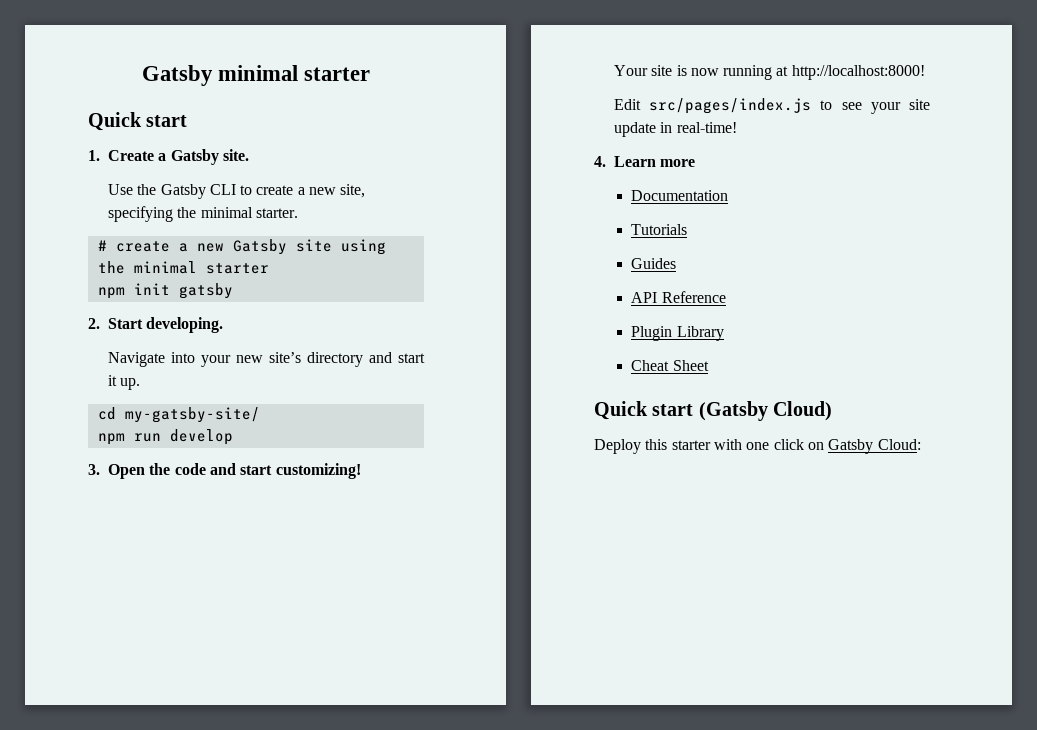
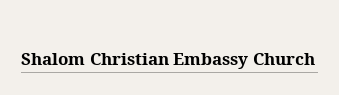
[141,65,371,86] [88,112,188,131] [88,149,249,165] [107,184,366,199] [107,206,298,222] [97,239,386,255] [97,261,269,274] [97,283,233,299] [88,317,224,333] [107,352,425,367] [107,375,141,390] [97,407,260,423] [97,429,233,445] [88,463,361,479] [613,65,925,80] [613,98,930,114] [613,122,737,137] [594,156,696,167] [631,190,729,201] [631,224,688,235] [631,258,677,269] [631,291,726,303] [631,326,724,341] [631,360,709,371] [594,401,833,421] [594,439,921,454] Gatsby minimal starter // Quick start // 1. Create a Gatsby site. // Use the Gatsby CLI to create a new site, specifying the minimal starter. // # create a new Gatsby site using the minimal starter // npm init gatsby // 2. Start developing. // Navigate into your new site’s directory and start it up. // cd my-gatsby-site/ // npm run develop // 3. Open the code and start customizing! // Your site is now running at http://localhost:8000! // Edit src/pages/index.js to see your site update in real-time! // 4. Learn more // Documentation // Tutorials // Guides // API Reference // Plugin Library // Cheat Sheet // Quick start (Gatsby Cloud) // Deploy this starter with one click on Gatsby Cloud: -> [21,53,315,69] Shalom Christian Embassy Church

